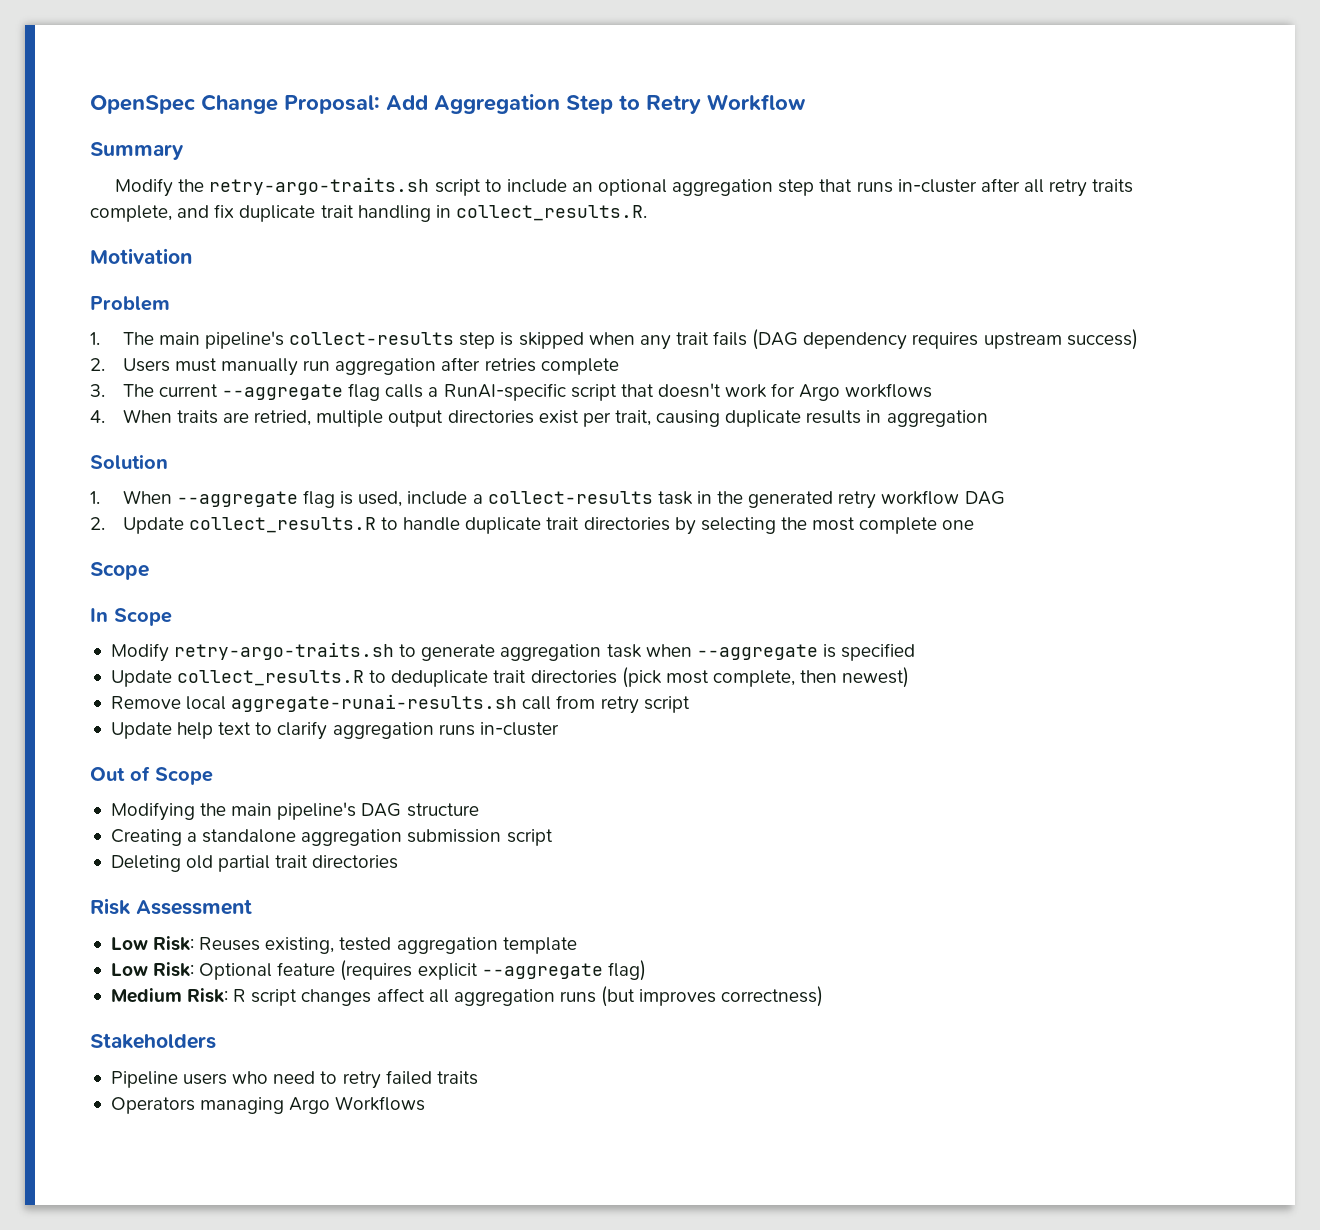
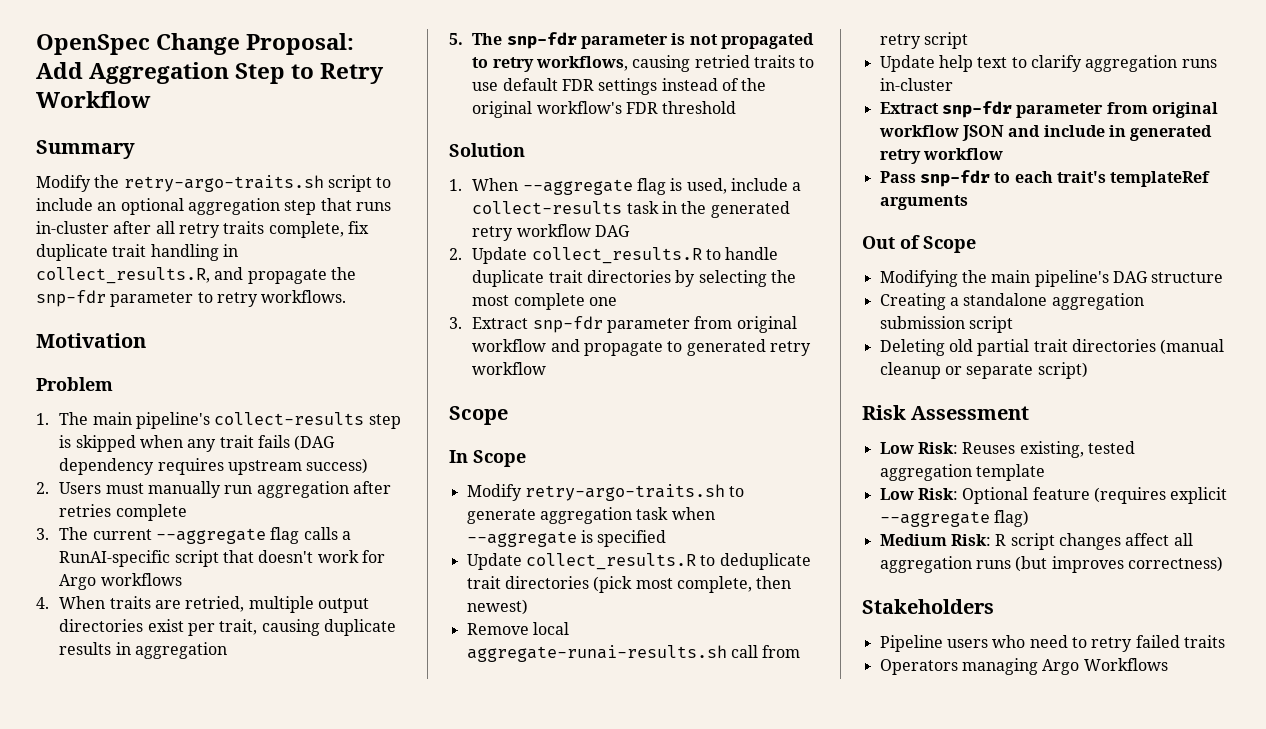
[177,205,210,218] and -> (344, 229) none
[455,205,647,221] collect_results.R. -> [36,267,356,284] [36,290,347,307] collect_results.R, and propagate the snp-fdr parameter to retry workflows.
(988, 418) none -> [449,32,814,49] [472,55,815,72] [472,78,767,95] [472,101,737,118] // 5. The snp-fdr parameter is not propagated to retry workflows, causing retried traits to use default FDR settings instead of the original workflow's FDR threshold
(975, 525) none -> [449,316,797,333] [472,339,811,356] [472,362,547,375] // 3. Extract snp-fdr parameter from original workflow and propagate to generated retry workflow
(559, 729) none -> [879,101,1218,118] [878,125,1213,141] [879,148,1003,164] [879,170,1211,187] [879,195,968,210] // Extract snp-fdr parameter from original workflow JSON and include in generated retry workflow // Pass snp-fdr to each trait's templateRef arguments
(399, 862) none -> [1160,339,1225,355] [879,362,1088,379] (manual cleanup or separate script)

